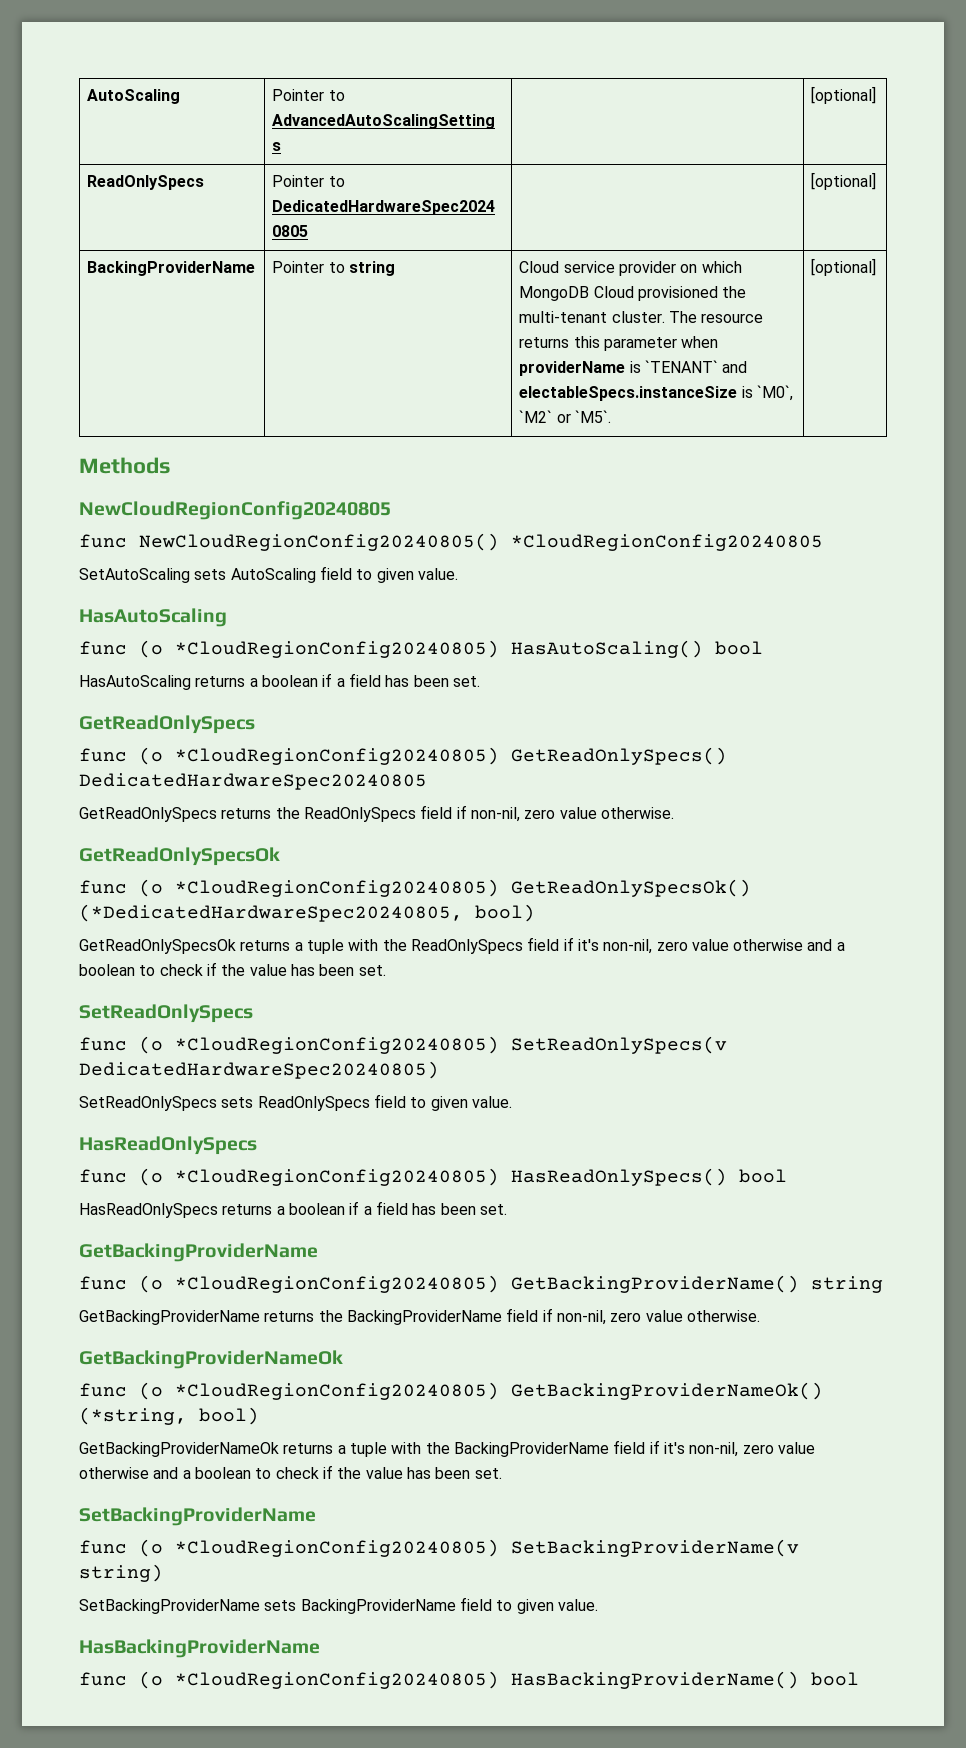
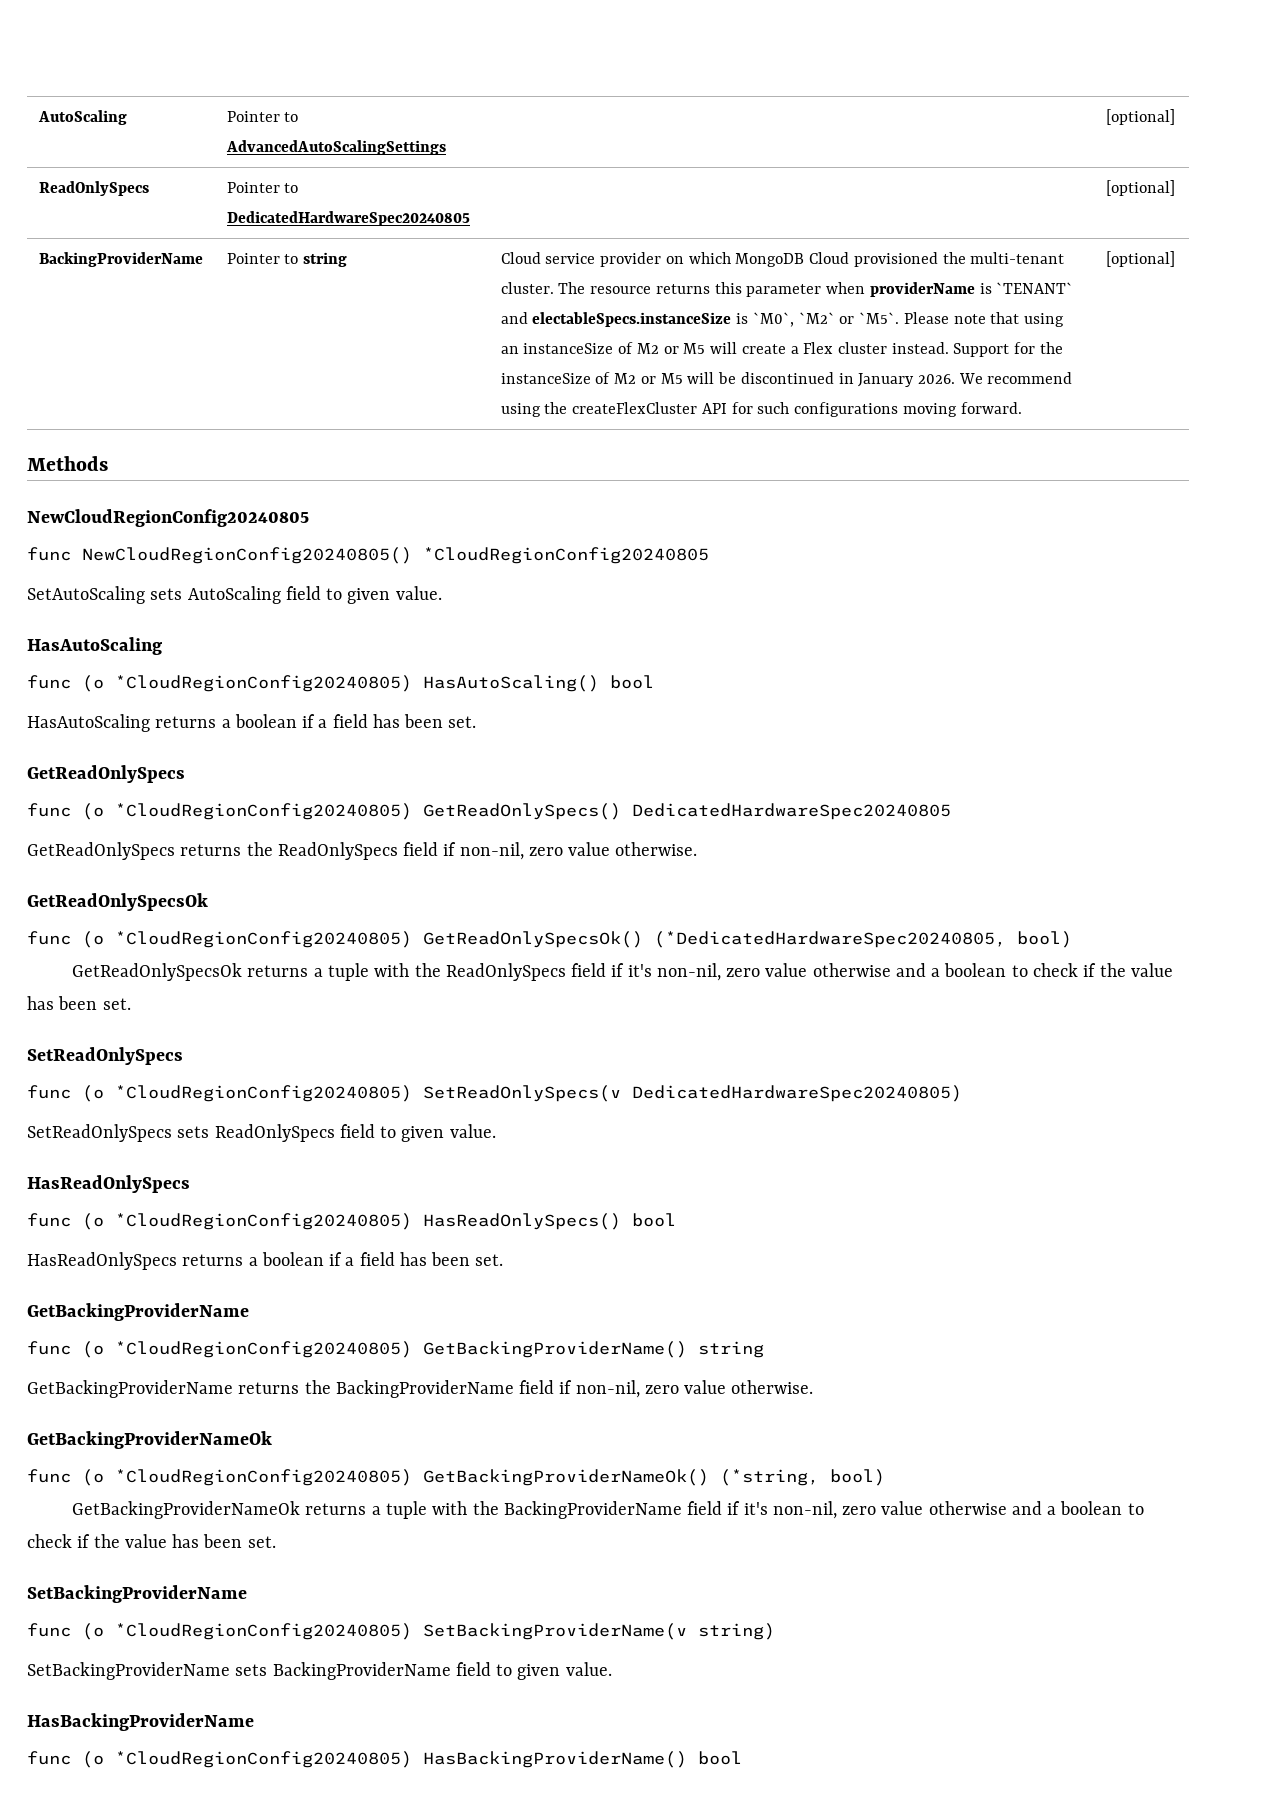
(611, 416) none -> [903,312,1064,327] [500,342,1063,357] [500,372,1073,387] [500,402,1022,417] Please note that using an instanceSize of M2 or M5 will create a Flex cluster instead. Support for the instanceSize of M2 or M5 will be discontinued in January 2026. We recommend using the createFlexCluster API for such configurations moving forward.

